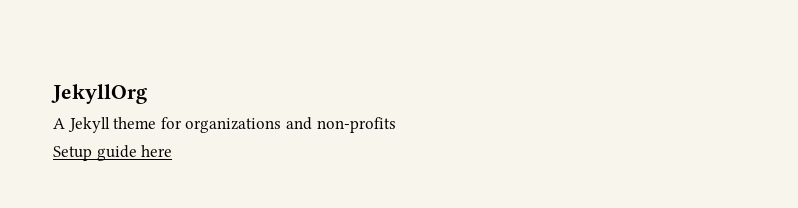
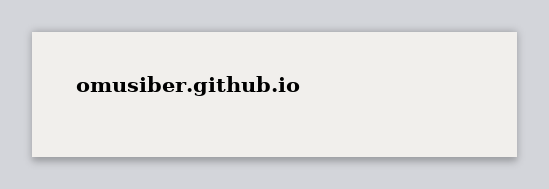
[51,84,147,104] [53,117,396,133] [53,145,173,161] JekyllOrg // A Jekyll theme for organizations and non-profits // Setup guide here -> [76,76,300,96] omusiber.github.io

